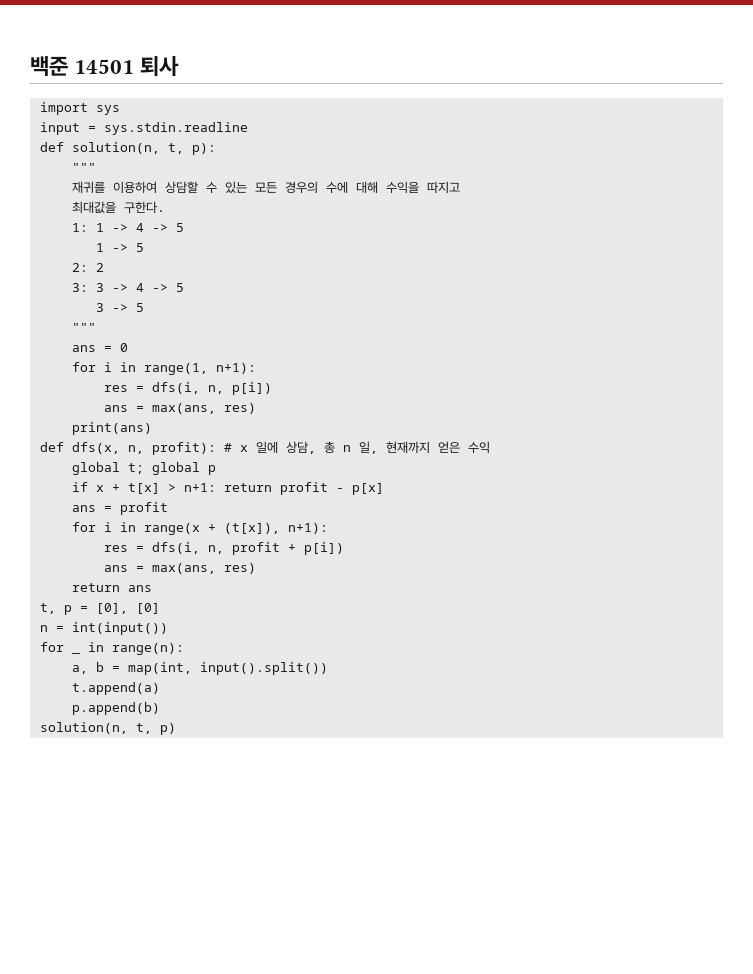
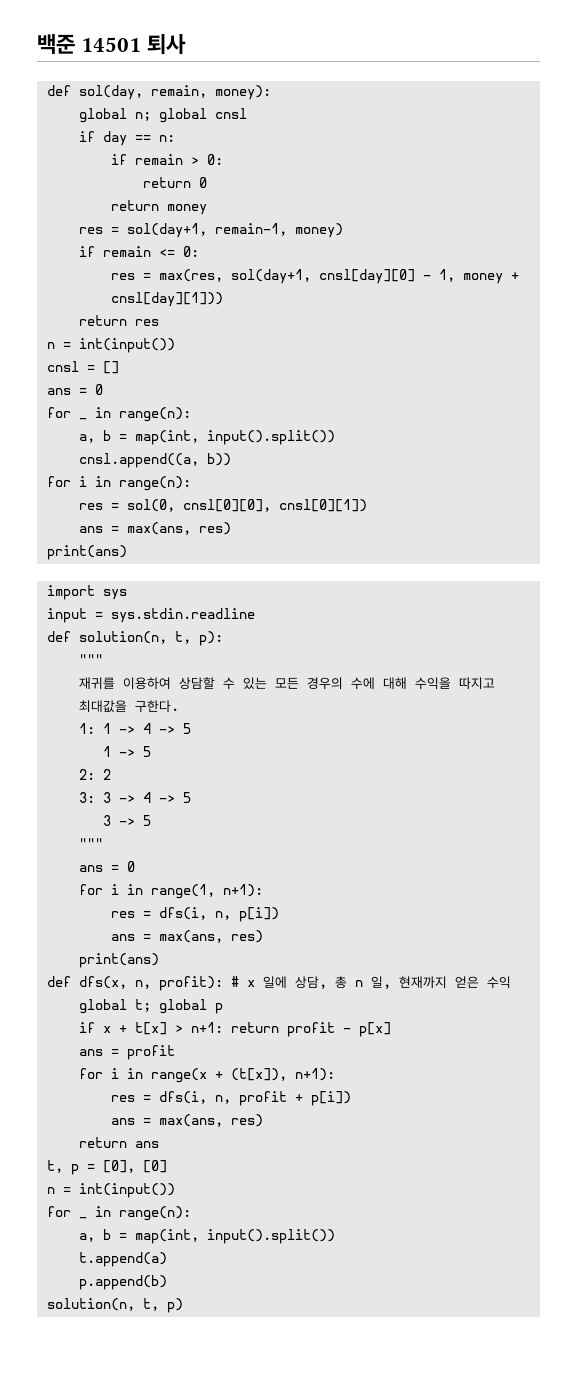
(180, 66) none -> [46,85,271,100] [78,108,247,123] [78,131,175,146] [110,154,223,165] [142,177,207,188] [110,200,207,215] [78,223,343,238] [78,246,199,257] [110,269,519,284] [110,292,223,307] [78,315,159,326] [46,338,175,353] [46,361,119,374] [46,384,103,395] [46,407,71,418] [78,418,87,420] [94,407,191,422] [78,430,335,445] [78,453,231,468] [46,476,191,491] [78,499,367,512] [78,522,231,535] [46,545,127,560] // def sol(day, remain, money): // global n; global cnsl // if day == n: // if remain > 0: // return 0 // return money // res = sol(day+1, remain-1, money) // if remain <= 0: // res = max(res, sol(day+1, cnsl[day][0] - 1, money + cnsl[day][1])) // return res // n = int(input()) // cnsl = [] // ans = 0 // for _ in range(n): // a, b = map(int, input().split()) // cnsl.append((a, b)) // for i in range(n): // res = sol(0, cnsl[0][0], cnsl[0][1]) // ans = max(ans, res) // print(ans)

